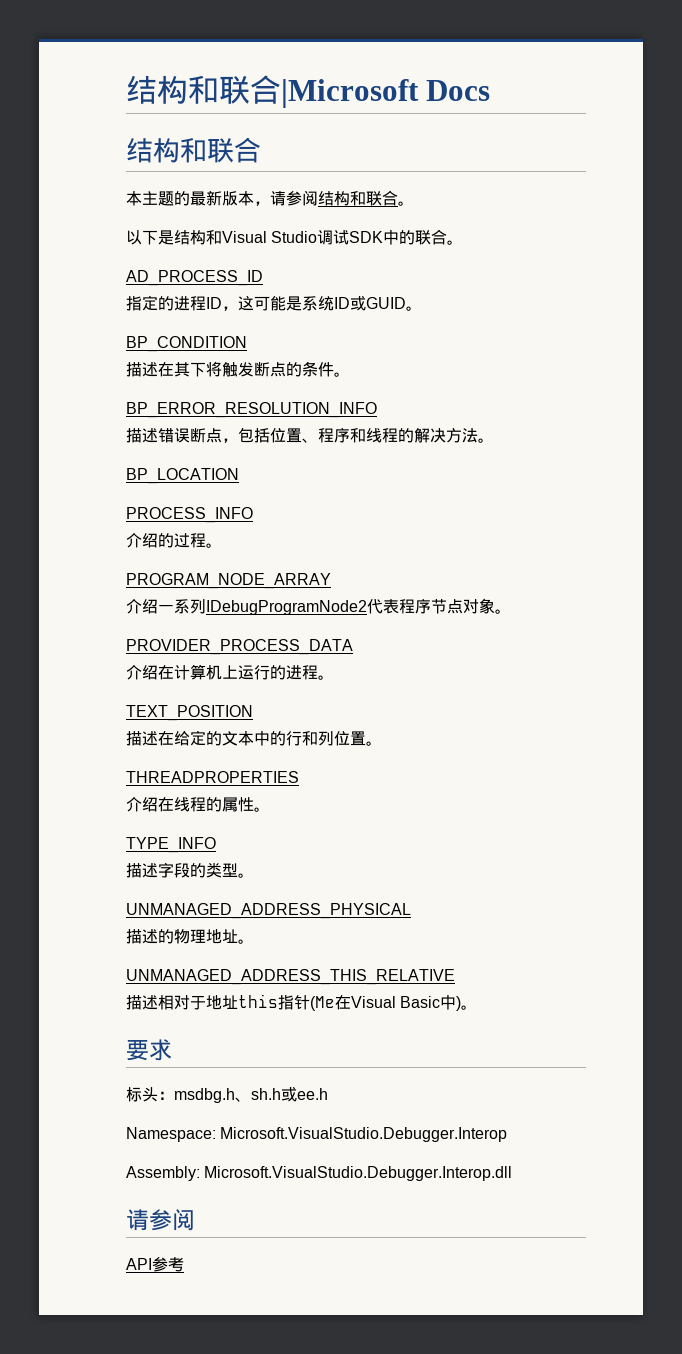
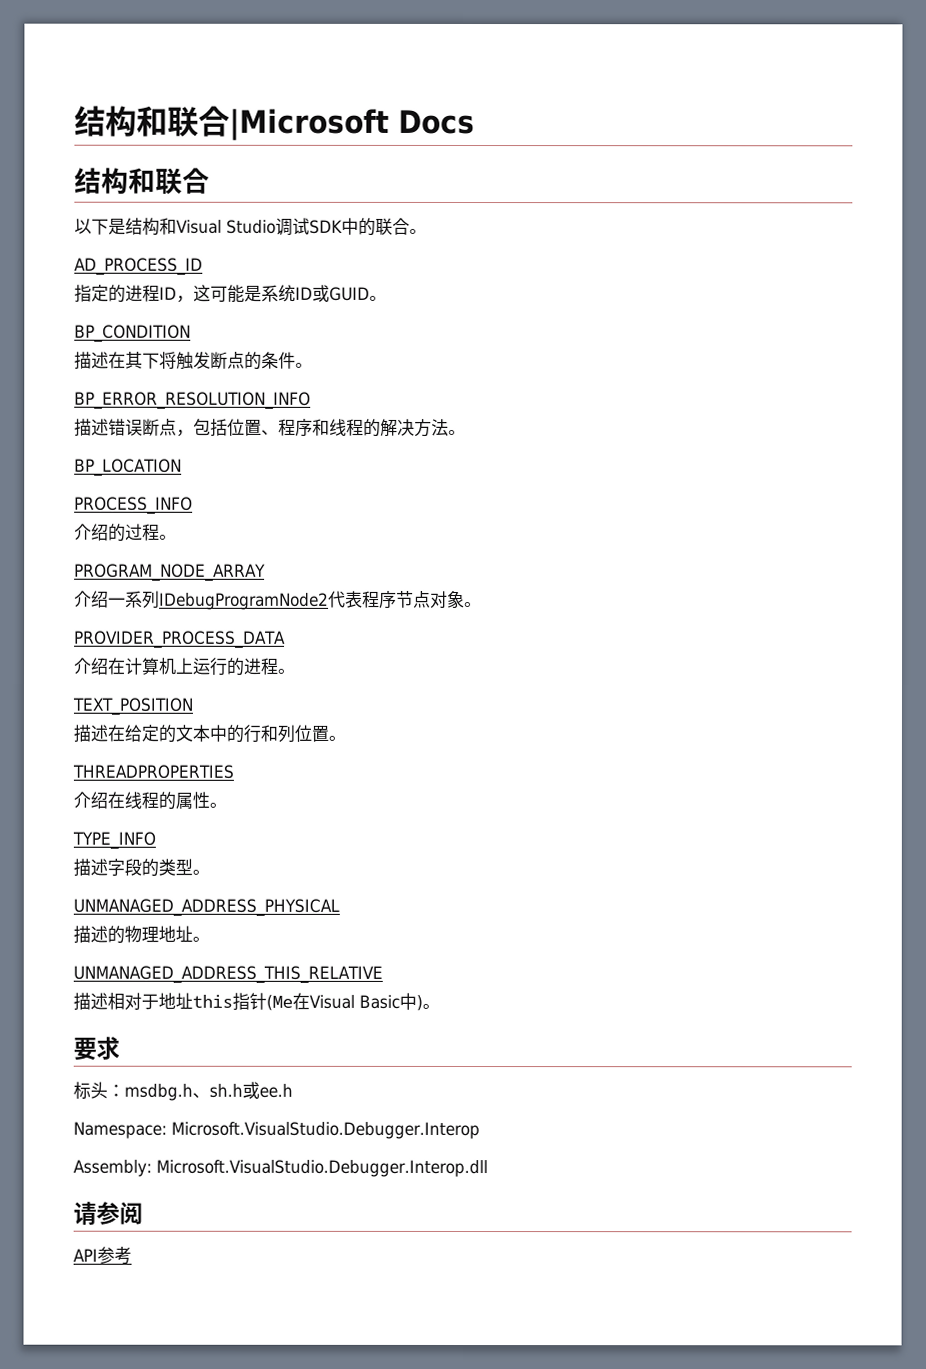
[126,190,414,206] // 本主题的最新版本，请参阅结构和联合。 -> (210, 180) none

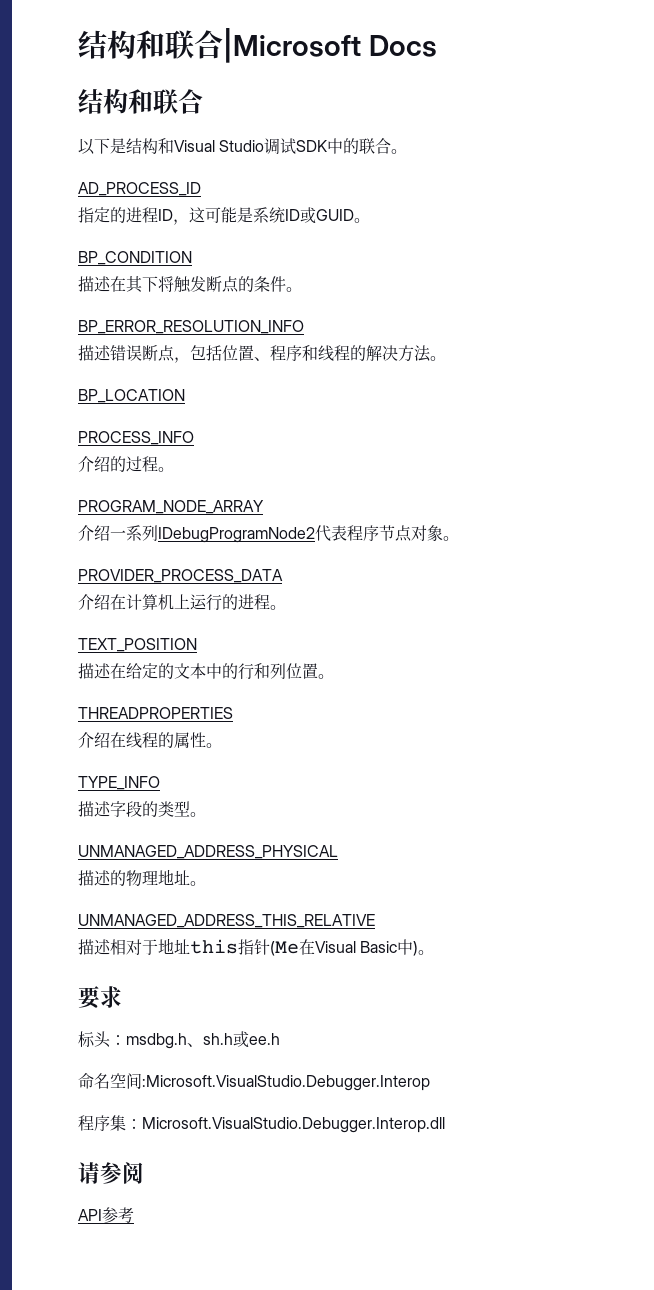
[73,1121,480,1140] [73,1159,152,1177] Namespace: Microsoft.VisualStudio.Debugger.Interop // Assembly: -> [78,1073,430,1091] [78,1115,142,1131] 命名空间:Microsoft.VisualStudio.Debugger.Interop // 程序集：

